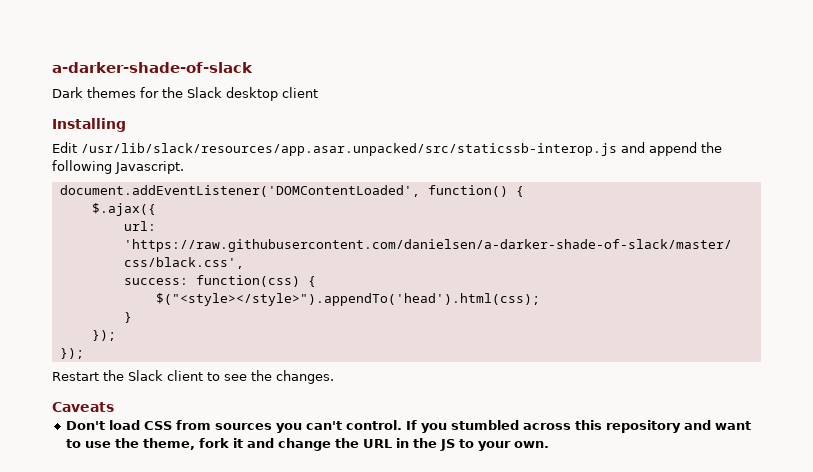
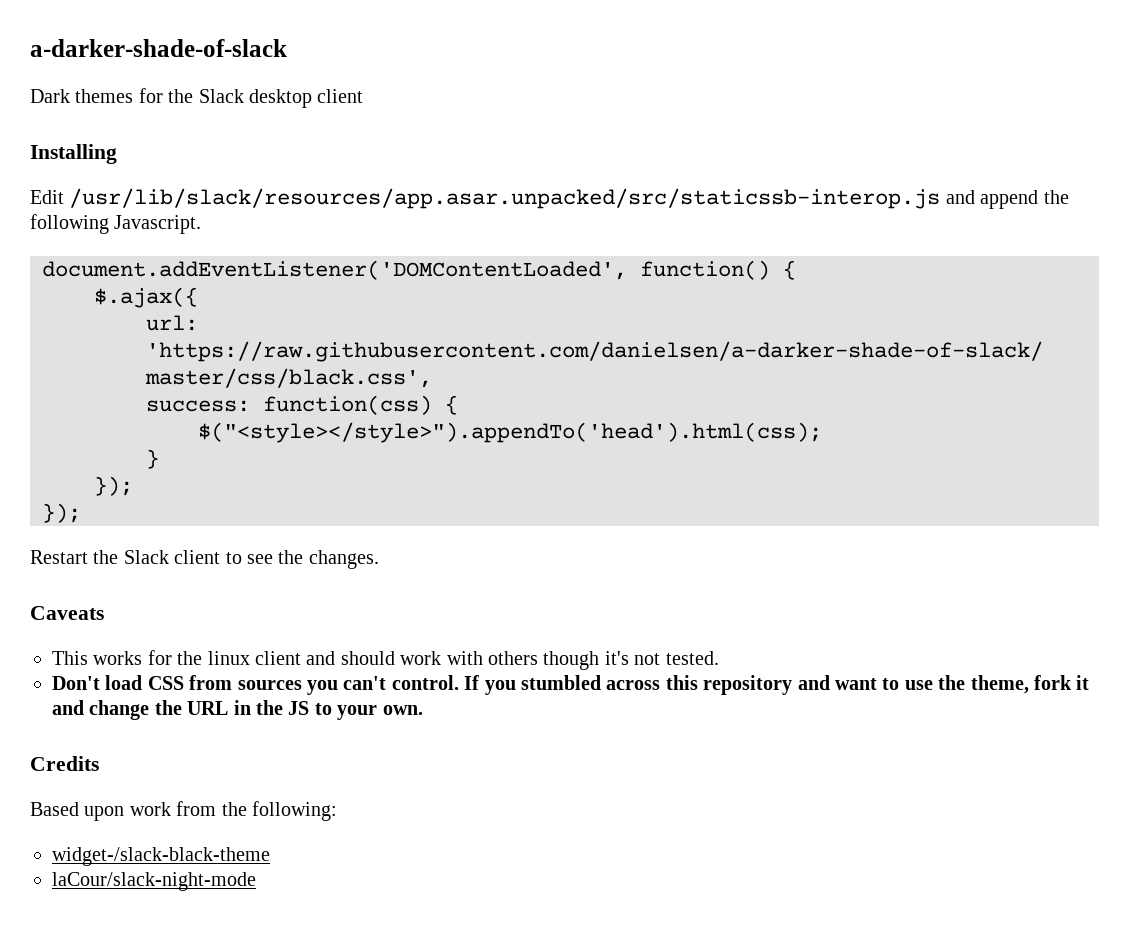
(114, 407) none -> [52,650,719,670] // This works for the linux client and should work with others though it's not tested.
(550, 444) none -> [30,756,99,771] [30,801,337,821] [52,847,270,866] [52,872,256,891] // Credits // Based upon work from the following: // widget-/slack-black-theme // laCour/slack-night-mode

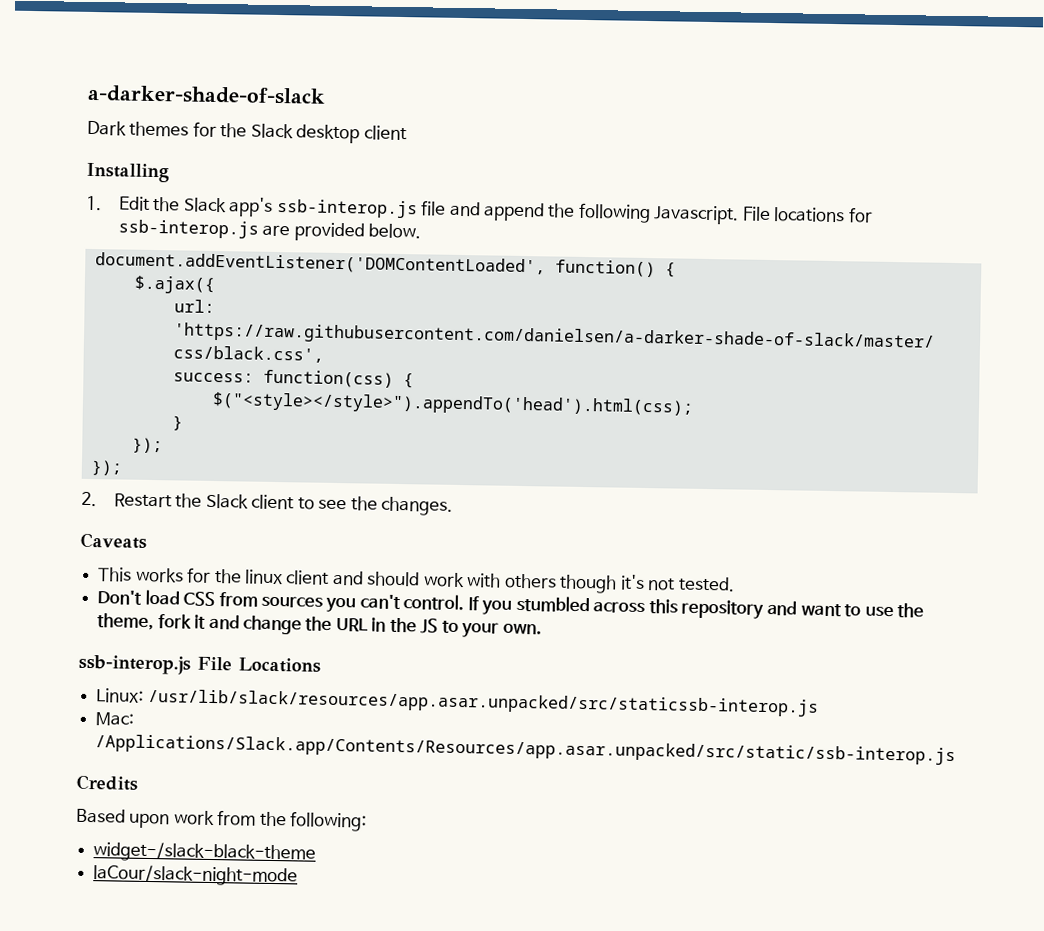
[30,188,941,209] Edit /usr/lib/slack/resources/app.asar.unpacked/src/staticssb-interop.js -> [86,195,447,219] 1. Edit the Slack app's ssb-interop.js file
(202, 224) none -> [742,206,873,223] [117,219,422,242] File locations for ssb-interop.js are provided below.
(81, 513) none -> [81,491,97,507] 2.
(423, 710) none -> [78,654,321,675] [96,688,819,717] [95,712,135,726] [95,734,957,766] // ssb-interop.js File Locations // Linux: /usr/lib/slack/resources/app.asar.unpacked/src/staticssb-interop.js // Mac: /Applications/Slack.app/Contents/Resources/app.asar.unpacked/src/static/ssb-interop.js

